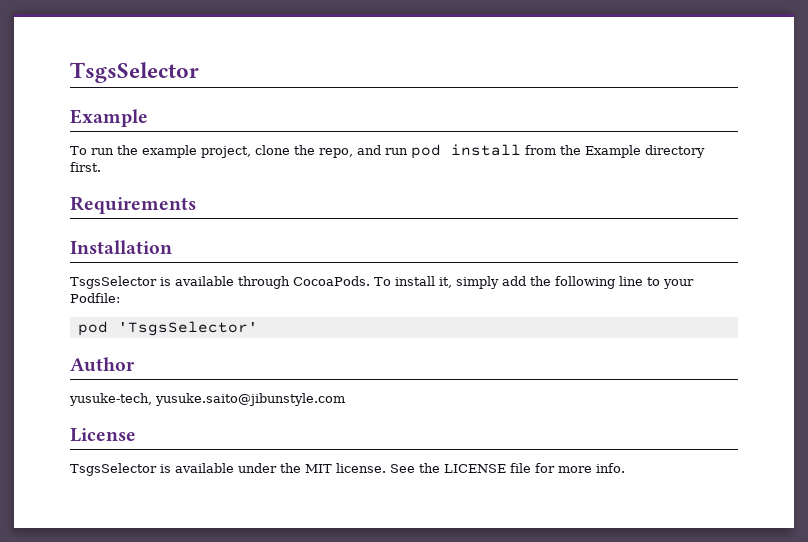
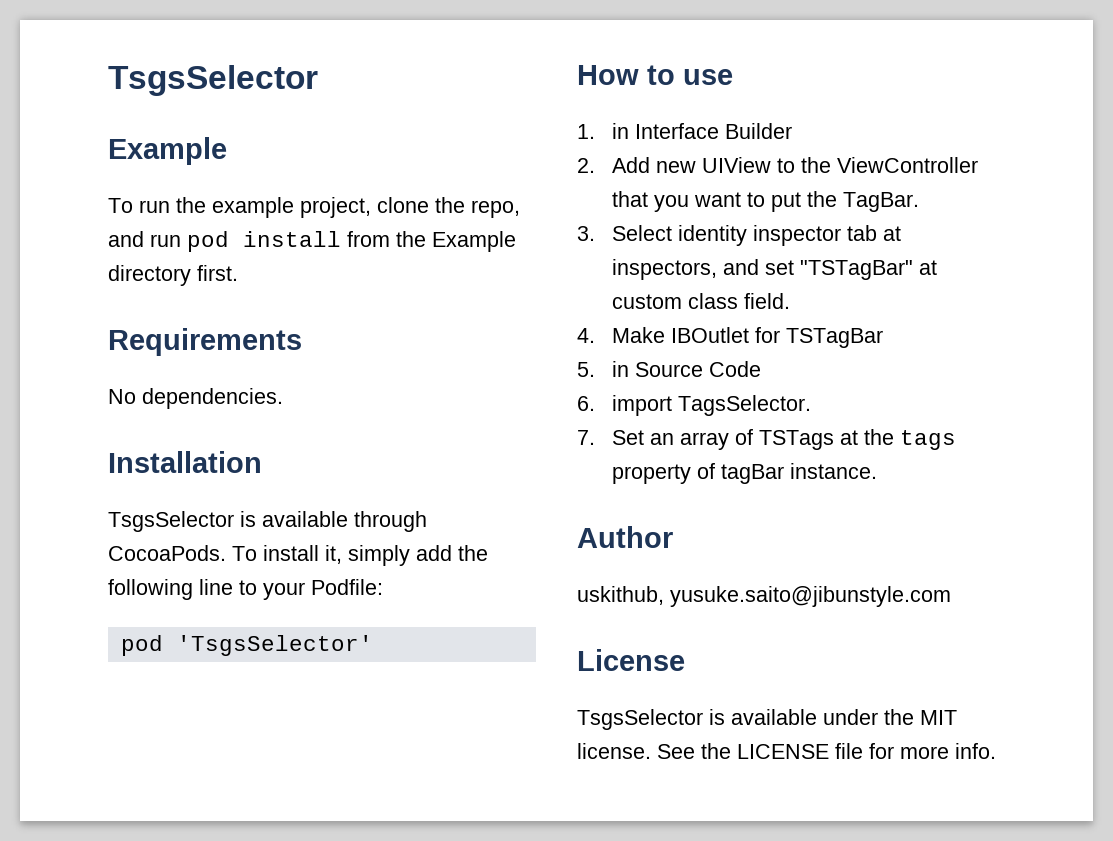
(196, 205) none -> [108,388,283,409] // No dependencies.
(258, 328) none -> [577,65,733,85] [577,123,793,139] [577,157,979,173] [612,191,920,212] [577,225,902,246] [612,259,938,280] [612,293,791,309] [577,327,884,348] [577,361,762,377] [577,395,812,416] [577,429,957,450] [612,463,878,484] // How to use // 1. in Interface Builder // 2. Add new UIView to the ViewController that you want to put the TagBar. // 3. Select identity inspector tab at inspectors, and set "TSTagBar" at custom class field. // 4. Make IBOutlet for TSTagBar // 5. in Source Code // 6. import TagsSelector. // 7. Set an array of TSTags at the tags property of tagBar instance.
[69,393,152,406] yusuke-tech, -> [577,586,664,605] uskithub,

